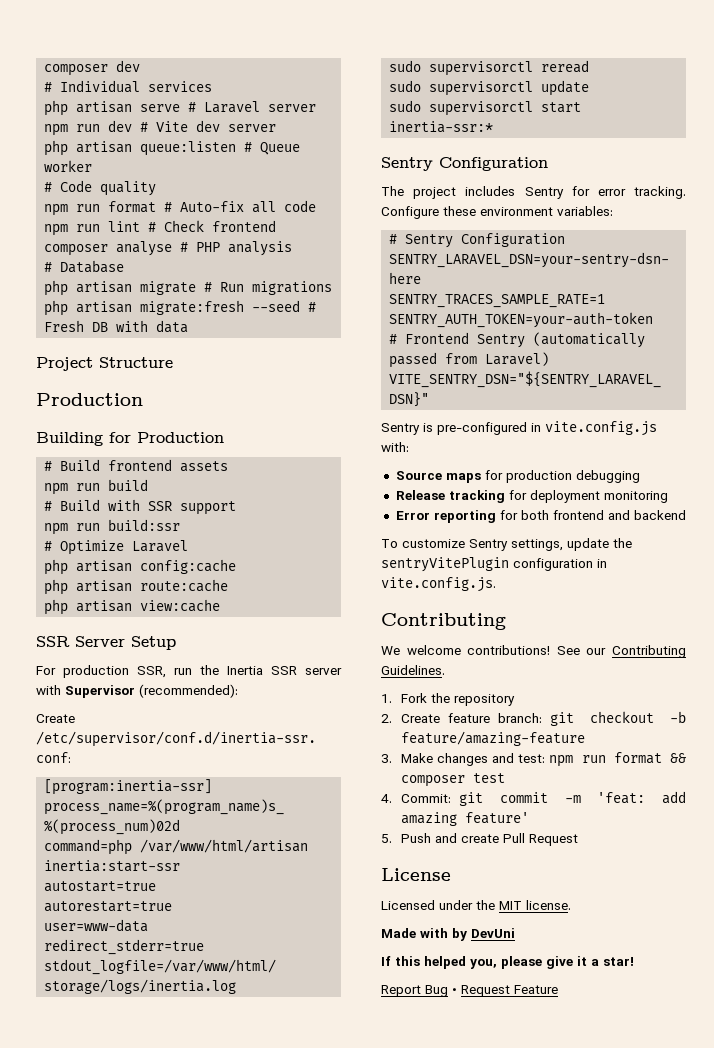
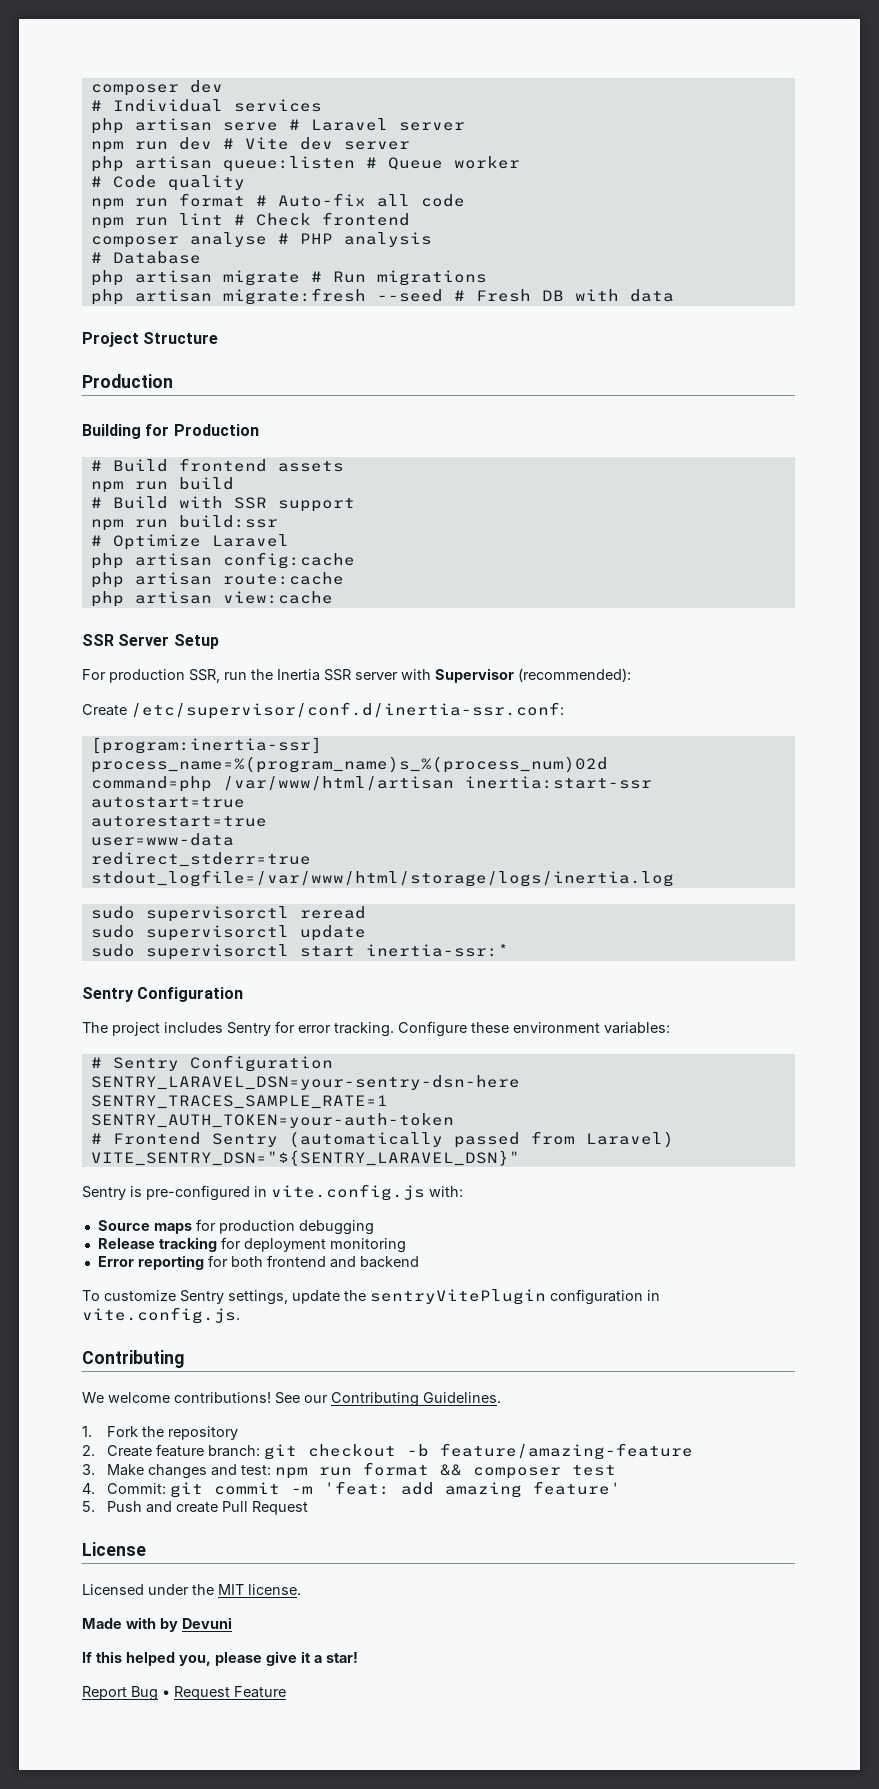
[471,928,515,938] DevUni -> [182,1617,232,1629] Devuni

